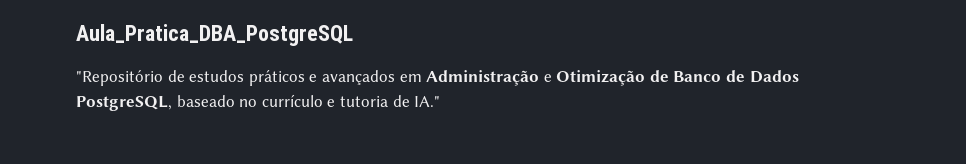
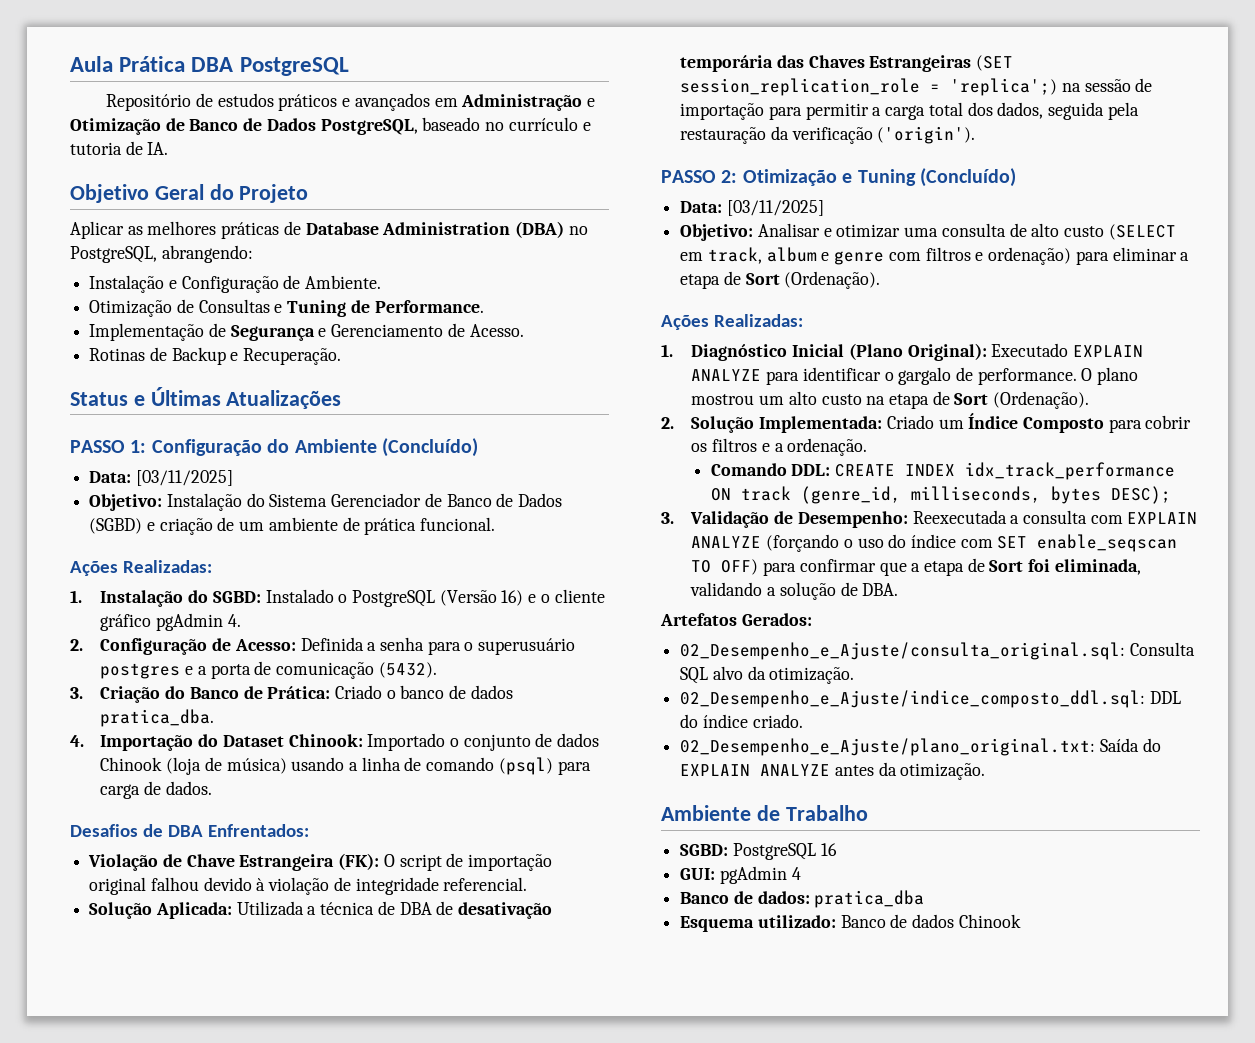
[76,24,353,46] [76,70,163,86] Aula_Pratica_DBA_PostgreSQL // "Repositório -> [70,56,349,76] [106,94,192,111] Aula Prática DBA PostgreSQL // Repositório
[414,96,441,107] IA." -> [147,142,169,155] [70,184,309,203] [70,221,588,239] [70,245,253,263] [89,275,382,293] [89,299,484,317] [89,323,524,341] [89,347,342,365] [70,387,342,409] [70,438,478,457] [89,470,233,486] [89,493,563,511] [89,517,496,535] [70,560,212,576] [70,589,605,607] [100,613,241,631] [70,637,576,655] [100,661,437,679] [70,685,513,703] [100,709,215,727] [70,733,600,751] [100,757,591,775] [100,781,212,799] [70,824,309,837] [88,853,553,871] [89,877,528,895] [89,901,553,919] [680,55,1014,72] [680,78,1153,96] [680,102,1139,120] [680,126,976,144] [661,168,1016,187] [680,200,824,216] [680,223,1176,241] [680,247,1190,265] [680,271,881,289] [661,314,803,330] [661,343,1144,361] [691,367,1139,385] [691,391,1090,409] [661,413,1192,433] [691,438,868,456] [710,462,1176,480] [710,486,1171,504] [661,510,1198,528] [691,534,1178,552] [691,558,1141,576] [690,582,899,600] [660,613,812,626] [680,642,1195,660] [680,666,855,684] [680,690,1181,708] [680,714,803,728] [680,738,1161,756] [680,762,986,780] [661,805,868,821] [680,843,837,860] [680,866,801,884] [680,890,925,908] [680,914,1021,932] IA. // Objetivo Geral do Projeto // Aplicar as melhores práticas de Database Administration (DBA) no PostgreSQL, abrangendo: // Instalação e Configuração de Ambiente. // Otimização de Consultas e Tuning de Performance. // Implementação de Segurança e Gerenciamento de Acesso. // Rotinas de Backup e Recuperação. // Status e Últimas Atualizações // PASSO 1: Configuração do Ambiente (Concluído) // Data: [03/11/2025] // Objetivo: Instalação do Sistema Gerenciador de Banco de Dados (SGBD) e criação de um ambiente de prática funcional. // Ações Realizadas: // 1. Instalação do SGBD: Instalado o PostgreSQL (Versão 16) e o cliente gráfico pgAdmin 4. // 2. Configuração de Acesso: Definida a senha para o superusuário postgres e a porta de comunicação (5432). // 3. Criação do Banco de Prática: Criado o banco de dados pratica_dba. // 4. Importação do Dataset Chinook: Importado o conjunto de dados Chinook (loja de música) usando a linha de comando (psql) para carga de dados. // Desafios de DBA Enfrentados: // Violação de Chave Estrangeira (FK): O script de importação original falhou devido à violação de integridade referencial. // Solução Aplicada: Utilizada a técnica de DBA de desativação temporária das Chaves Estrangeiras (SET session_replication_role = 'replica';) na sessão de importação para permitir a carga total dos dados, seguida pela restauração da verificação ('origin'). // PASSO 2: Otimização e Tuning (Concluído) // Data: [03/11/2025] // Objetivo: Analisar e otimizar uma consulta de alto custo (SELECT em track, album e genre com filtros e ordenação) para eliminar a etapa de Sort (Ordenação). // Ações Realizadas: // 1. Diagnóstico Inicial (Plano Original): Executado EXPLAIN ANALYZE para identificar o gargalo de performance. O plano mostrou um alto custo na etapa de Sort (Ordenação). // 2. Solução Implementada: Criado um Índice Composto para cobrir os filtros e a ordenação. // Comando DDL: CREATE INDEX idx_track_performance ON track (genre_id, milliseconds, bytes DESC); // 3. Validação de Desempenho: Reexecutada a consulta com EXPLAIN ANALYZE (forçando o uso do índice com SET enable_seqscan TO OFF) para confirmar que a etapa de Sort foi eliminada, validando a solução de DBA. // Artefatos Gerados: // 02_Desempenho_e_Ajuste/consulta_original.sql: Consulta SQL alvo da otimização. // 02_Desempenho_e_Ajuste/indice_composto_ddl.sql: DDL do índice criado. // 02_Desempenho_e_Ajuste/plano_original.txt: Saída do EXPLAIN ANALYZE antes da otimização. // Ambiente de Trabalho // SGBD: PostgreSQL 16 // GUI: pgAdmin 4 // Banco de dados: pratica_dba // Esquema utilizado: Banco de dados Chinook

